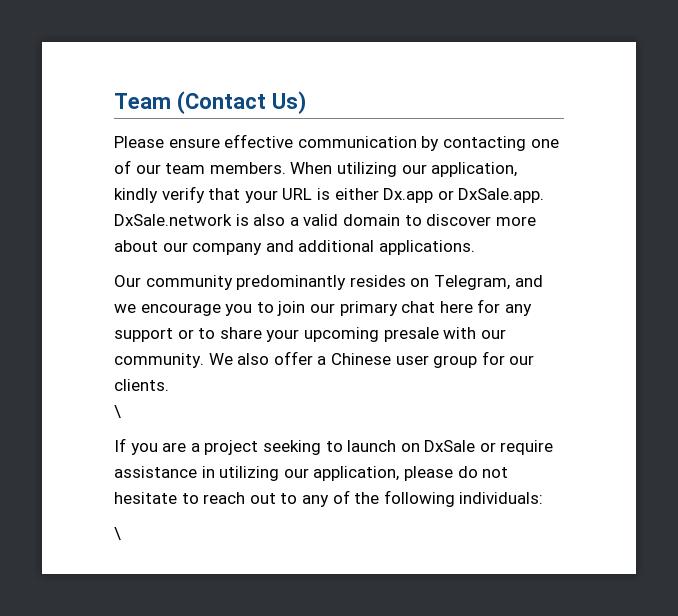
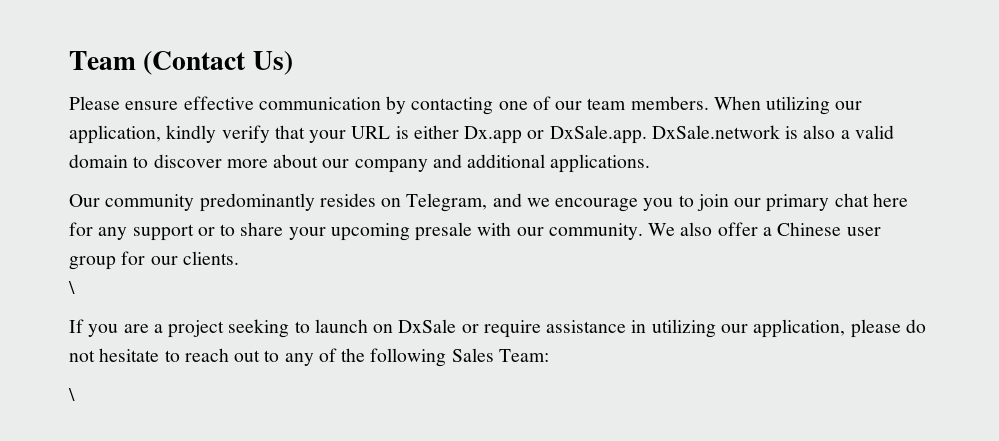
[459,492,544,504] individuals: -> [451,348,549,362] Sales Team:

